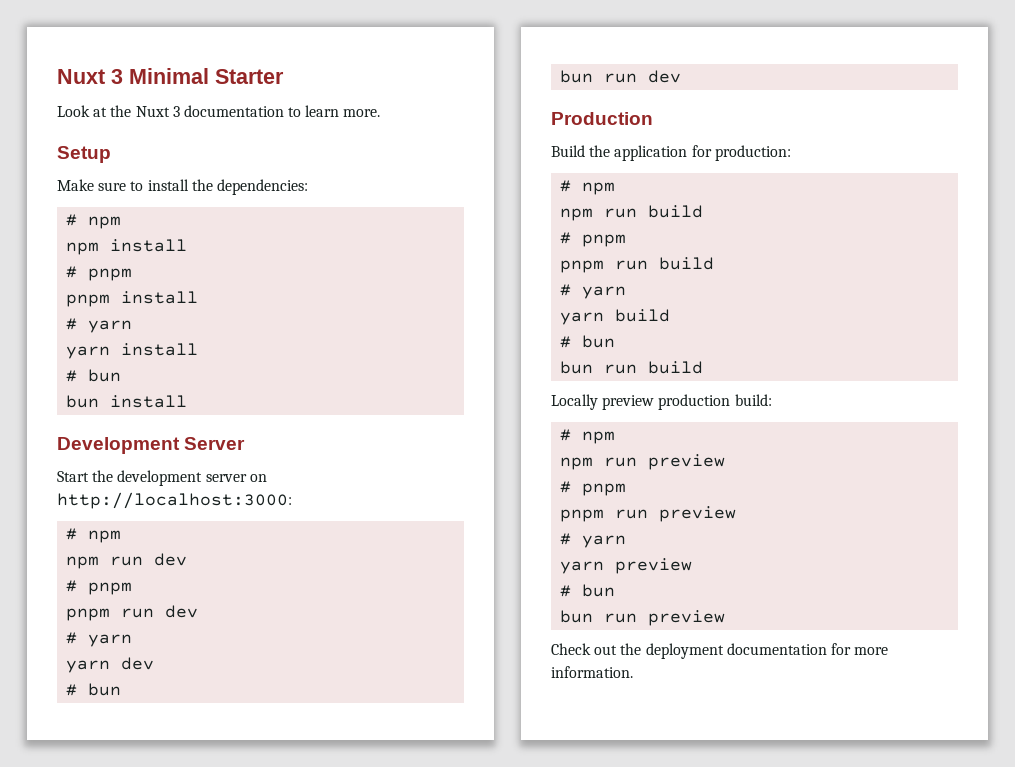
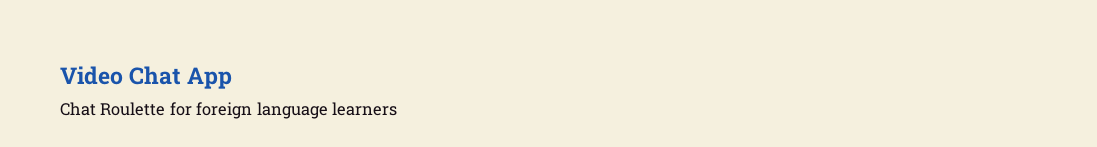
[57,68,284,84] [57,105,381,117] [57,146,111,163] [57,179,308,195] [66,214,122,229] [66,239,188,255] [66,266,133,281] [66,291,199,307] [66,318,133,333] [66,343,199,359] [66,369,122,382] [66,395,188,408] [57,437,246,454] [57,470,267,486] [57,492,292,509] [66,528,122,543] [66,553,188,569] [66,580,133,595] [66,605,199,621] [66,632,133,647] [66,657,155,673] [66,683,122,696] [560,70,682,83] [551,112,653,125] [551,145,791,161] [560,180,616,195] [560,205,704,221] [560,232,627,247] [560,257,715,273] [560,284,627,299] [560,309,671,325] [560,335,616,348] [560,361,704,374] [551,394,772,410] [560,429,616,444] [560,454,726,470] [560,481,627,496] [560,506,737,522] [560,533,627,548] [560,558,693,574] [560,584,616,597] [560,610,726,626] [551,643,889,659] [551,666,633,678] Nuxt 3 Minimal Starter // Look at the Nuxt 3 documentation to learn more. // Setup // Make sure to install the dependencies: // # npm // npm install // # pnpm // pnpm install // # yarn // yarn install // # bun // bun install // Development Server // Start the development server on http://localhost:3000: // # npm // npm run dev // # pnpm // pnpm run dev // # yarn // yarn dev // # bun // bun run dev // Production // Build the application for production: // # npm // npm run build // # pnpm // pnpm run build // # yarn // yarn build // # bun // bun run build // Locally preview production build: // # npm // npm run preview // # pnpm // pnpm run preview // # yarn // yarn preview // # bun // bun run preview // Check out the deployment documentation for more information. -> [60,66,233,89] [60,102,398,119] Video Chat App // Chat Roulette for foreign language learners

